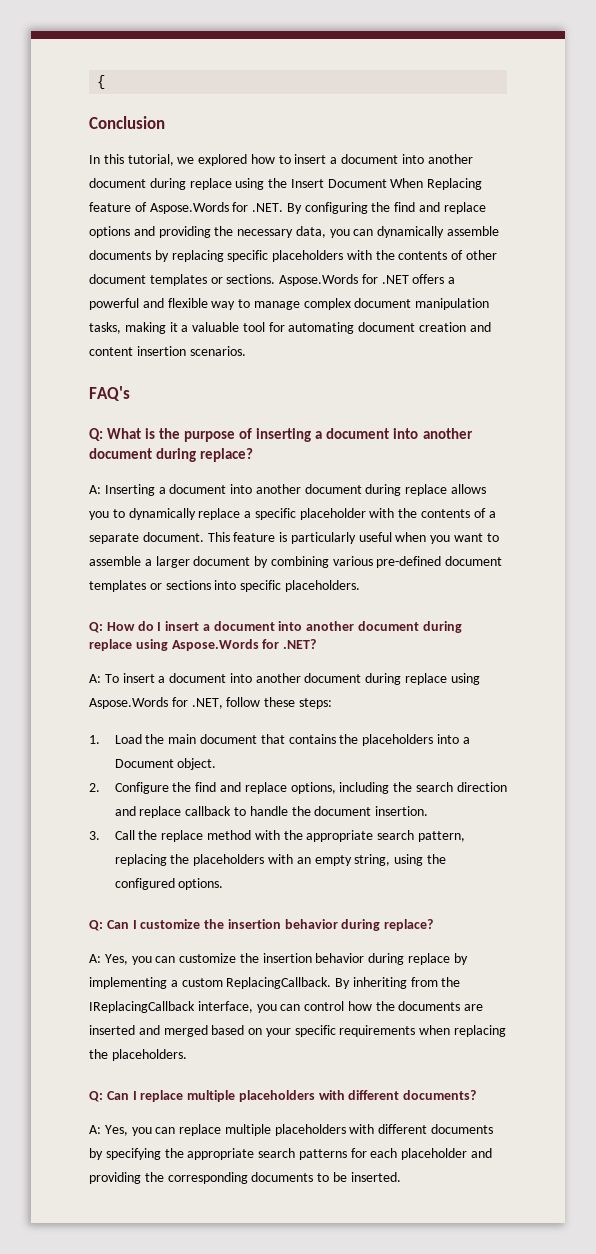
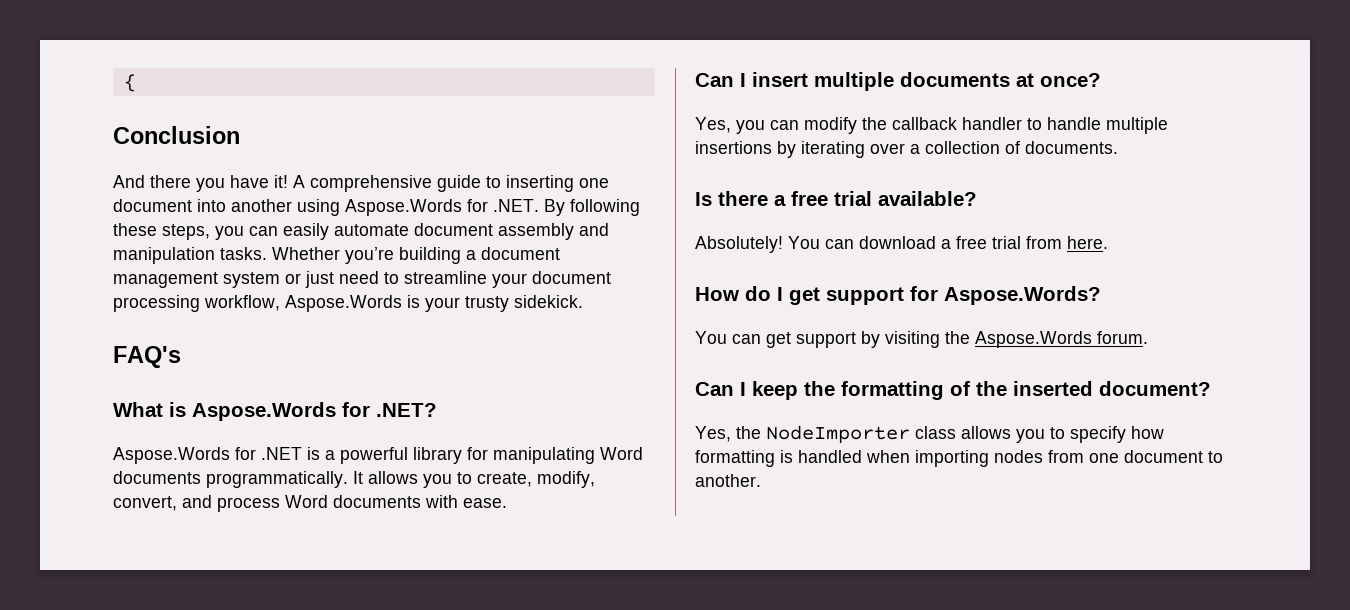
[89,154,473,166] [89,178,483,190] [89,202,486,214] [89,226,500,238] [89,250,498,262] [89,274,456,286] [89,298,490,310] [89,322,491,334] [89,346,246,356] In this tutorial, we explored how to insert a document into another document during replace using the Insert Document When Replacing feature of Aspose.Words for .NET. By configuring the find and replace options and providing the necessary data, you can dynamically assemble documents by replacing specific placeholders with the contents of other document templates or sections. Aspose.Words for .NET offers a powerful and flexible way to manage complex document manipulation tasks, making it a valuable tool for automating document creation and content insertion scenarios. -> [113,175,609,192] [113,199,640,216] [113,223,609,240] [113,247,560,264] [113,271,611,288] [113,295,583,312] And there you have it! A comprehensive guide to inserting one document into another using Aspose.Words for .NET. By following these steps, you can easily automate document assembly and manipulation tasks. Whether you’re building a document management system or just need to streamline your document processing workflow, Aspose.Words is your trusty sidekick.
[89,428,103,441] Q: -> (181, 357) none
[159,428,473,442] [89,448,254,462] [89,484,487,496] [89,508,496,520] [89,532,499,544] [89,556,503,568] [89,580,360,592] [89,621,462,633] [89,639,317,651] [89,673,480,685] [89,697,332,709] [89,734,470,746] [114,758,217,770] [89,782,507,794] [114,806,429,818] [89,830,465,842] [114,854,446,866] [114,878,224,890] [89,919,434,931] [89,953,468,965] [89,977,461,989] [89,1001,484,1013] [89,1025,507,1037] [89,1049,187,1061] [89,1090,477,1102] [89,1124,494,1136] [89,1148,493,1160] [89,1172,401,1184] the purpose of inserting a document into another document during replace? // A: Inserting a document into another document during replace allows you to dynamically replace a specific placeholder with the contents of a separate document. This feature is particularly useful when you want to assemble a larger document by combining various pre-defined document templates or sections into specific placeholders. // Q: How do I insert a document into another document during replace using Aspose.Words for .NET? // A: To insert a document into another document during replace using Aspose.Words for .NET, follow these steps: // 1. Load the main document that contains the placeholders into a Document object. // 2. Configure the find and replace options, including the search direction and replace callback to handle the document insertion. // 3. Call the replace method with the appropriate search pattern, replacing the placeholders with an empty string, using the configured options. // Q: Can I customize the insertion behavior during replace? // A: Yes, you can customize the insertion behavior during replace by implementing a custom ReplacingCallback. By inheriting from the IReplacingCallback interface, you can control how the documents are inserted and merged based on your specific requirements when replacing the placeholders. // Q: Can I replace multiple placeholders with different documents? // A: Yes, you can replace multiple placeholders with different documents by specifying the appropriate search patterns for each placeholder and providing the corresponding documents to be inserted. -> [192,402,437,421] [113,447,643,464] [113,471,595,488] [113,495,507,512] [695,72,1101,91] [695,117,1168,134] [695,141,1118,158] [695,191,977,206] [695,236,1108,253] [695,286,1101,305] [695,331,1148,348] [695,381,1211,400] [695,425,1164,443] [695,450,1223,467] [695,474,761,487] Aspose.Words for .NET? // Aspose.Words for .NET is a powerful library for manipulating Word documents programmatically. It allows you to create, modify, convert, and process Word documents with ease. // Can I insert multiple documents at once? // Yes, you can modify the callback handler to handle multiple insertions by iterating over a collection of documents. // Is there a free trial available? // Absolutely! You can download a free trial from here. // How do I get support for Aspose.Words? // You can get support by visiting the Aspose.Words forum. // Can I keep the formatting of the inserted document? // Yes, the NodeImporter class allows you to specify how formatting is handled when importing nodes from one document to another.

